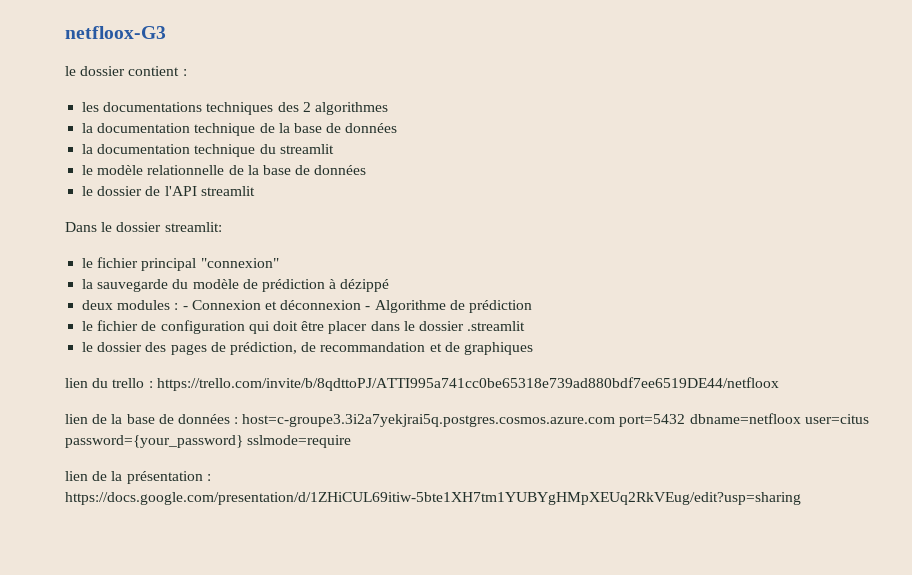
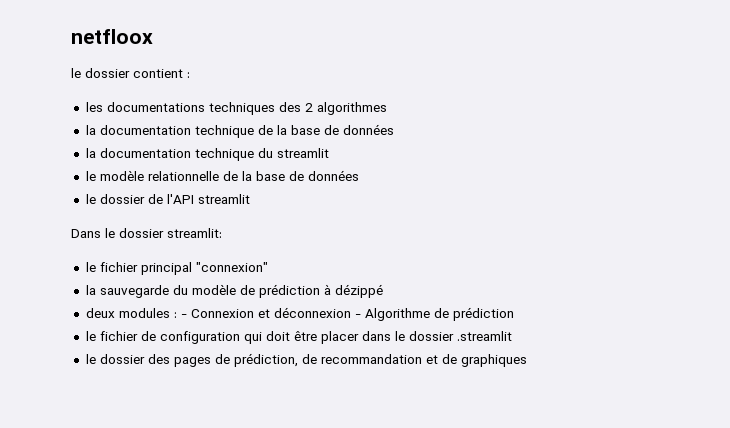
[65,26,166,39] netfloox-G3 -> [71,29,153,44] netfloox
[65,377,779,391] [65,413,869,427] [65,435,352,448] [65,471,211,484] [65,492,801,505] // lien du trello : https://trello.com/invite/b/8qdttoPJ/ATTI995a741cc0be65318e739ad880bdf7ee6519DE44/netfloox // lien de la base de données : host=c-groupe3.3i2a7yekjrai5q.postgres.cosmos.azure.com port=5432 dbname=netfloox user=citus password={your_password} sslmode=require // lien de la présentation : https://docs.google.com/presentation/d/1ZHiCUL69itiw-5bte1XH7tm1YUBYgHMpXEUq2RkVEug/edit?usp=sharing -> (527, 360) none

